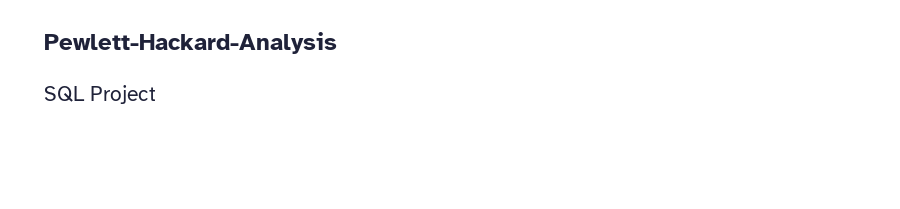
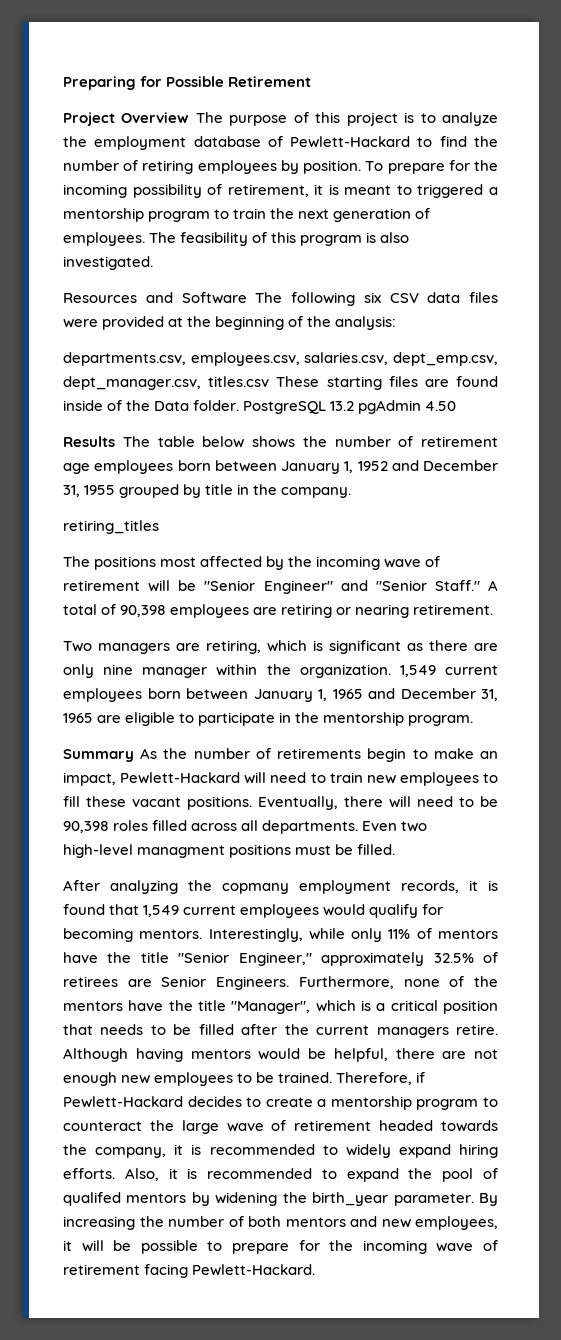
[44,32,337,54] [44,85,156,104] Pewlett-Hackard-Analysis // SQL Project -> [63,76,312,90] [63,112,499,126] [63,136,498,150] [63,160,499,174] [63,184,498,198] [63,208,431,222] [63,232,410,246] [63,256,153,270] [63,292,498,306] [63,316,397,330] [63,352,499,366] [63,376,499,390] [63,400,457,414] [63,436,498,448] [63,460,498,474] [63,484,352,498] [63,520,159,534] [63,556,441,570] [63,580,498,594] [63,604,494,618] [63,640,498,654] [63,664,499,678] [63,688,498,702] [63,712,474,726] [63,748,499,762] [63,772,498,786] [63,796,498,810] [63,820,428,834] [63,844,396,858] [63,880,498,894] [63,904,444,918] [63,928,498,942] [63,952,499,966] [63,976,499,990] [63,1000,498,1014] [63,1024,499,1038] [63,1048,498,1062] [63,1072,426,1086] [63,1096,498,1110] [63,1120,499,1134] [63,1144,498,1158] [63,1168,498,1182] [63,1192,499,1206] [63,1216,498,1230] [63,1240,499,1254] [63,1264,316,1278] Preparing for Possible Retirement // Project Overview The purpose of this project is to analyze the employment database of Pewlett-Hackard to find the number of retiring employees by position. To prepare for the incoming possibility of retirement, it is meant to triggered a mentorship program to train the next generation of employees. The feasibility of this program is also investigated. // Resources and Software The following six CSV data files were provided at the beginning of the analysis: // departments.csv, employees.csv, salaries.csv, dept_emp.csv, dept_manager.csv, titles.csv These starting files are found inside of the Data folder. PostgreSQL 13.2 pgAdmin 4.50 // Results The table below shows the number of retirement age employees born between January 1, 1952 and December 31, 1955 grouped by title in the company. // retiring_titles // The positions most affected by the incoming wave of retirement will be "Senior Engineer" and "Senior Staff." A total of 90,398 employees are retiring or nearing retirement. // Two managers are retiring, which is significant as there are only nine manager within the organization. 1,549 current employees born between January 1, 1965 and December 31, 1965 are eligible to participate in the mentorship program. // Summary As the number of retirements begin to make an impact, Pewlett-Hackard will need to train new employees to fill these vacant positions. Eventually, there will need to be 90,398 roles filled across all departments. Even two high-level managment positions must be filled. // After analyzing the copmany employment records, it is found that 1,549 current employees would qualify for becoming mentors. Interestingly, while only 11% of mentors have the title "Senior Engineer," approximately 32.5% of retirees are Senior Engineers. Furthermore, none of the mentors have the title "Manager", which is a critical position that needs to be filled after the current managers retire. Although having mentors would be helpful, there are not enough new employees to be trained. Therefore, if Pewlett-Hackard decides to create a mentorship program to counteract the large wave of retirement headed towards the company, it is recommended to widely expand hiring efforts. Also, it is recommended to expand the pool of qualifed mentors by widening the birth_year parameter. By increasing the number of both mentors and new employees, it will be possible to prepare for the incoming wave of retirement facing Pewlett-Hackard.

